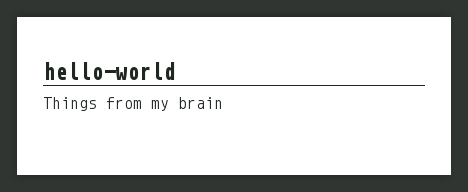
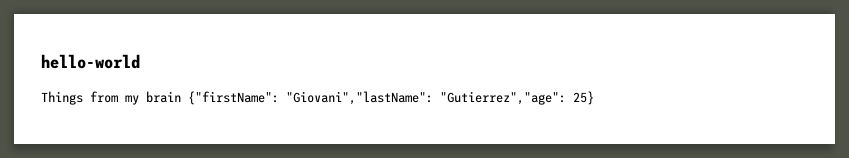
(223, 103) none -> [188,91,594,105] {"firstName": "Giovani","lastName": "Gutierrez","age": 25}

